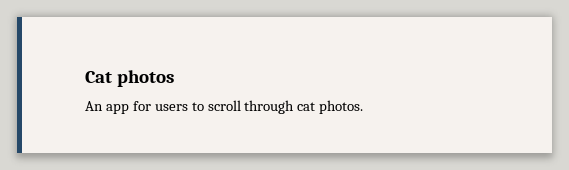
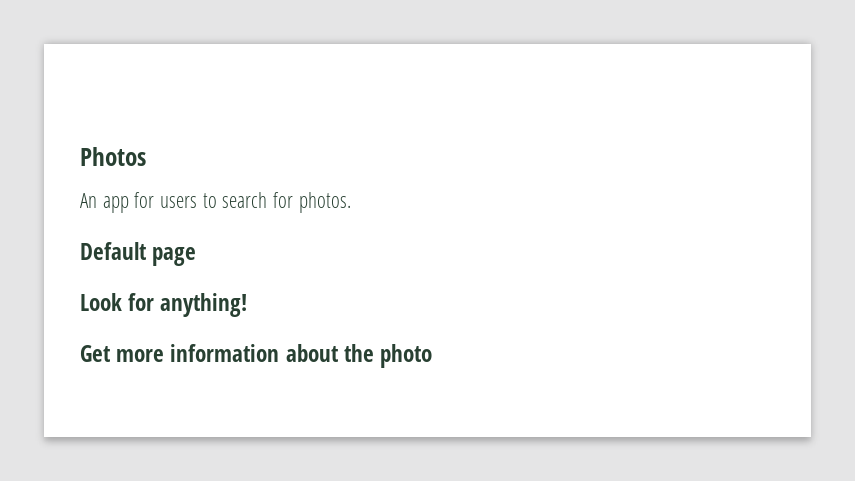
[85,70,174,87] Cat photos -> [80,147,146,166] Photos
[207,100,364,114] scroll through cat photos. -> [222,192,351,213] [80,242,197,266] [80,293,248,317] [80,344,433,368] search for photos. // Default page // Look for anything! // Get more information about the photo

